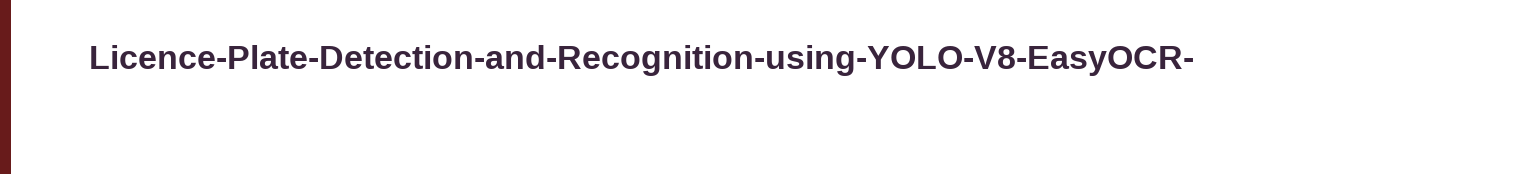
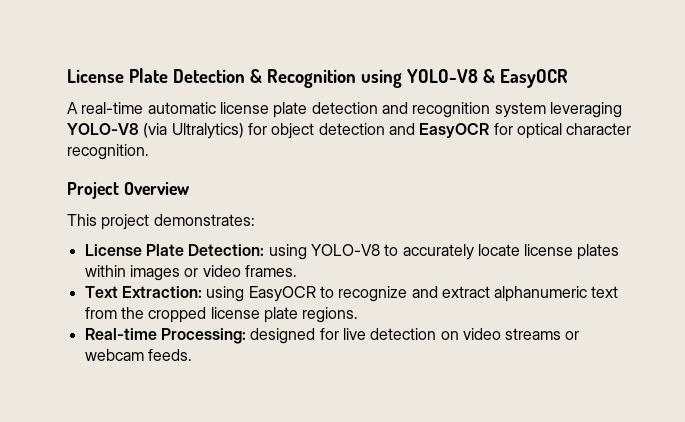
[89,45,1194,76] Licence-Plate-Detection-and-Recognition-using-YOLO-V8-EasyOCR- -> [67,68,568,88] [67,102,622,118] [67,123,632,139] [67,144,149,160] [67,182,189,199] [67,214,255,230] [84,244,620,260] [84,265,297,281] [84,286,619,302] [84,307,359,323] [84,328,580,344] [84,349,192,361] License Plate Detection & Recognition using YOLO-V8 & EasyOCR // A real-time automatic license plate detection and recognition system leveraging YOLO-V8 (via Ultralytics) for object detection and EasyOCR for optical character recognition. // Project Overview // This project demonstrates: // License Plate Detection: using YOLO-V8 to accurately locate license plates within images or video frames. // Text Extraction: using EasyOCR to recognize and extract alphanumeric text from the cropped license plate regions. // Real-time Processing: designed for live detection on video streams or webcam feeds.

